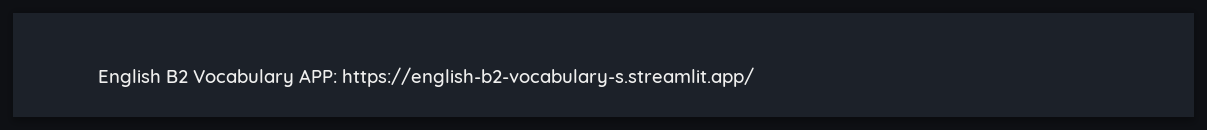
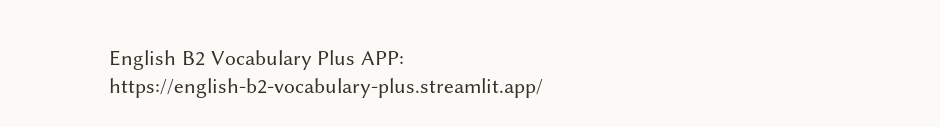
[299,67,754,87] APP: https://english-b2-vocabulary-s.streamlit.app/ -> [317,50,405,65] [109,78,543,98] Plus APP: https://english-b2-vocabulary-plus.streamlit.app/

